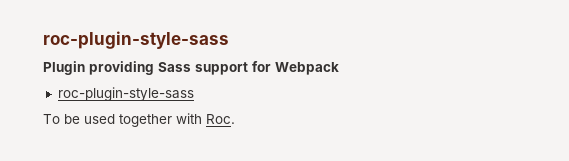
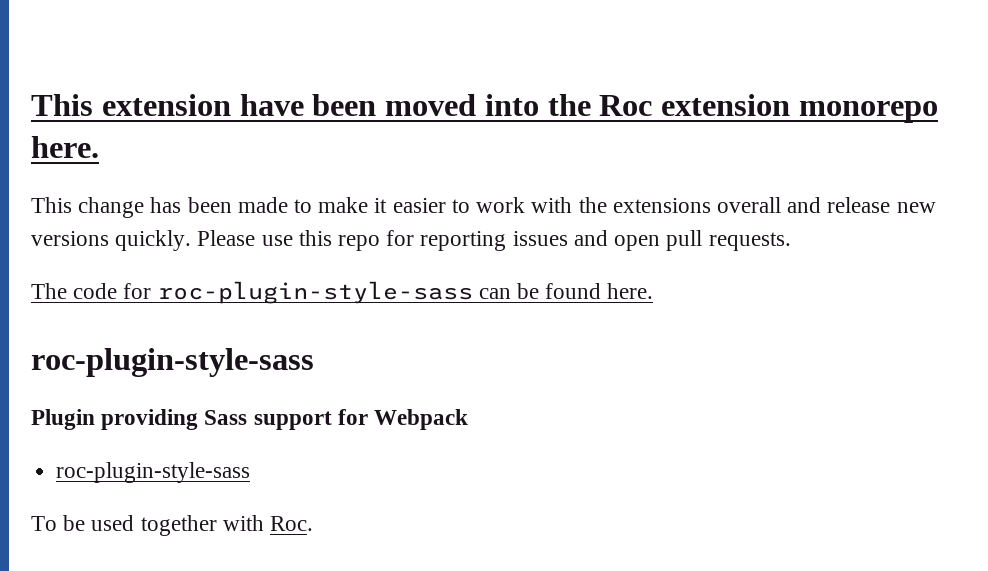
(43, 40) none -> [31,94,938,123] [31,136,99,158] [31,197,936,218] [31,230,791,251] [31,281,654,304] This extension have been moved into the Roc extension monorepo here. // This change has been made to make it easier to work with the extensions overall and release new versions quickly. Please use this repo for reporting issues and open pull requests. // The code for roc-plugin-style-sass can be found here. //

